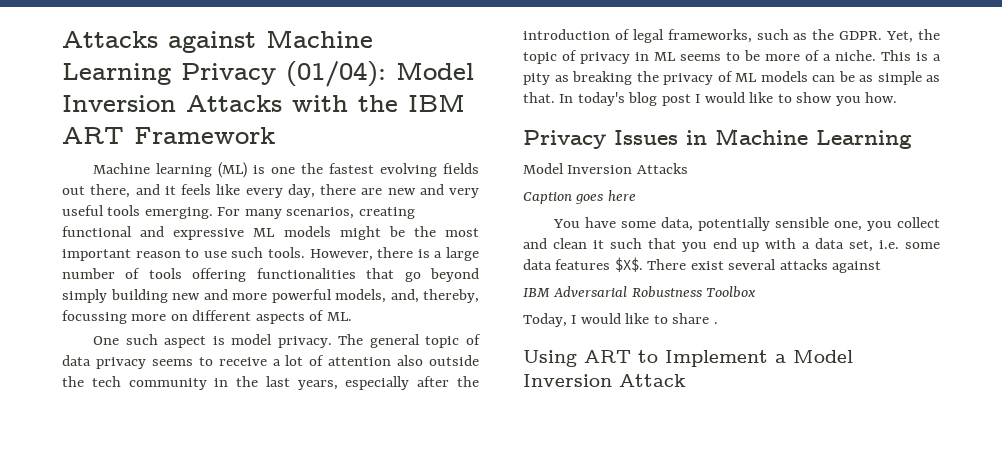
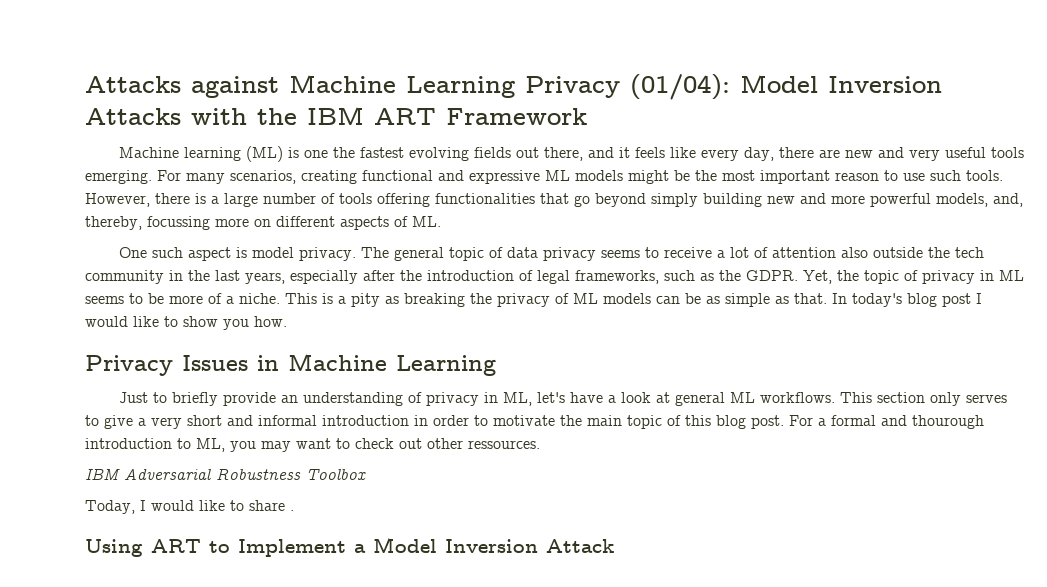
[523,163,688,174] [523,190,636,204] [553,217,940,231] [523,238,940,252] [523,257,882,273] Model Inversion Attacks // Caption goes here // You have some data, potentially sensible one, you collect and clean it such that you end up with a data set, i.e. some data features $X$. There exist several attacks against -> [118,392,1007,406] [85,415,984,429] [85,438,540,452] Just to briefly provide an understanding of privacy in ML, let's have a look at general ML workflows. This section only serves to give a very short and informal introduction in order to motivate the main topic of this blog post. For a formal and thourough introduction to ML, you may want to check out other ressources.

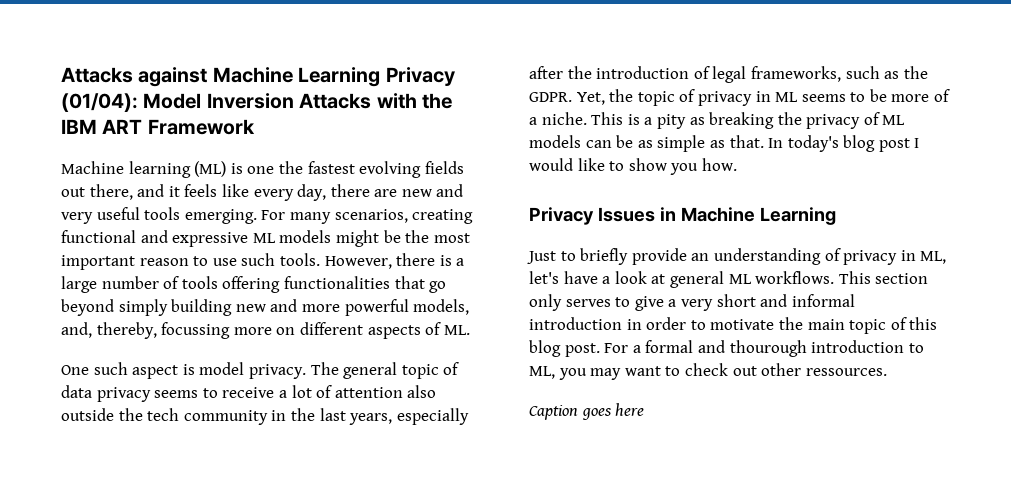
[85,468,366,481] [85,500,294,514] [85,537,614,557] IBM Adversarial Robustness Toolbox // Today, I would like to share . // Using ART to Implement a Model Inversion Attack -> [529,403,645,420] Caption goes here

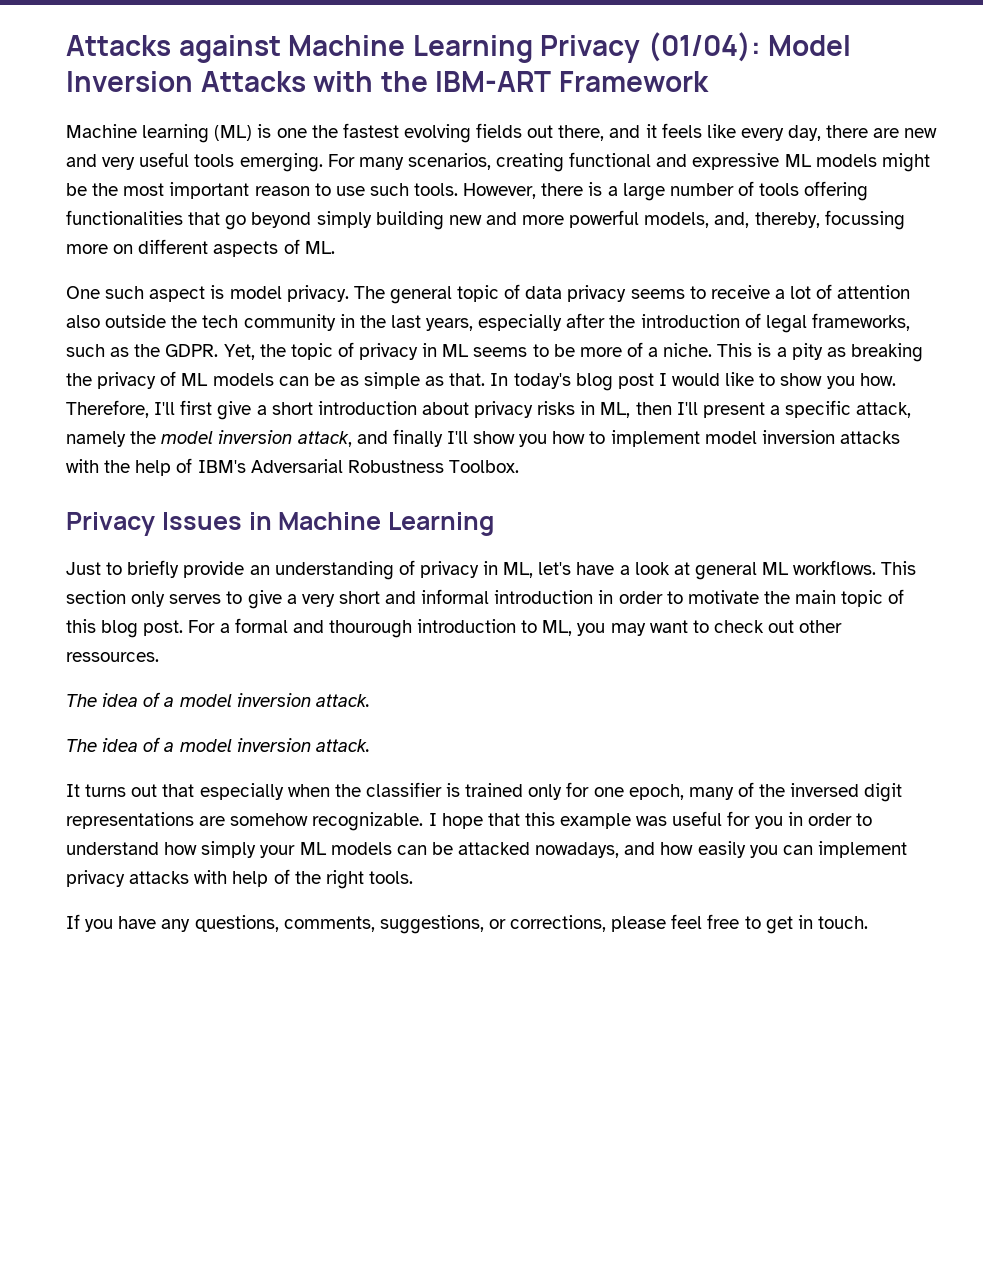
[61,119,143,134] IBM ART -> [435,71,552,92] IBM-ART
(737, 164) none -> [66,400,912,420] [66,429,900,447] [66,458,519,476] Therefore, I'll first give a short introduction about privacy risks in ML, then I'll present a specific attack, namely the model inversion attack, and finally I'll show you how to implement model inversion attacks with the help of IBM's Adversarial Robustness Toolbox.
[529,403,645,420] Caption goes here -> [66,692,370,707] [66,737,370,752] [66,782,903,802] [66,811,872,831] [66,841,907,858] [66,869,413,889] [66,914,868,934] The idea of a model inversion attack. // The idea of a model inversion attack. // It turns out that especially when the classifier is trained only for one epoch, many of the inversed digit representations are somehow recognizable. I hope that this example was useful for you in order to understand how simply your ML models can be attacked nowadays, and how easily you can implement privacy attacks with help of the right tools. // If you have any questions, comments, suggestions, or corrections, please feel free to get in touch.

